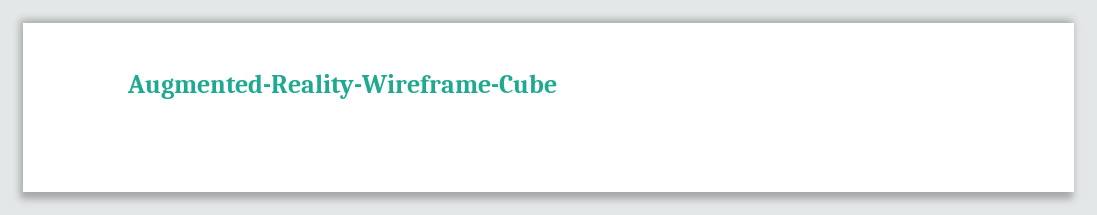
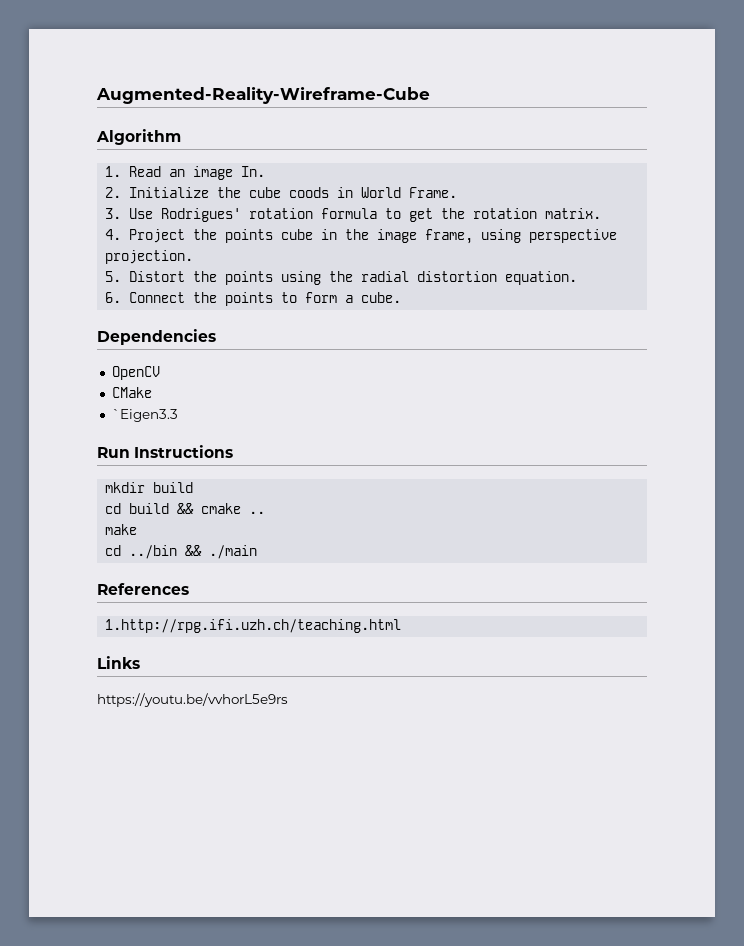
(557, 86) none -> [96,129,181,145] [105,166,266,180] [105,187,458,198] [105,208,602,222] [105,229,618,244] [105,250,194,264] [105,271,578,285] [105,292,402,306] [97,329,216,345] [111,366,160,380] [111,387,152,398] [111,409,178,422] [97,445,234,458] [105,482,194,493] [105,503,266,514] [105,524,138,535] [105,545,258,559] [97,583,189,595] [105,619,402,633] [97,656,140,669] [97,693,288,707] // Algorithm // 1. Read an image In. // 2. Initialize the cube coods in World Frame. // 3. Use Rodrigues' rotation formula to get the rotation matrix. // 4. Project the points cube in the image frame, using perspective projection. // 5. Distort the points using the radial distortion equation. // 6. Connect the points to form a cube. // Dependencies // OpenCV // CMake // `Eigen3.3 // Run Instructions // mkdir build // cd build && cmake .. // make // cd ../bin && ./main // References // 1.http://rpg.ifi.uzh.ch/teaching.html // Links // https://youtu.be/vvhorL5e9rs

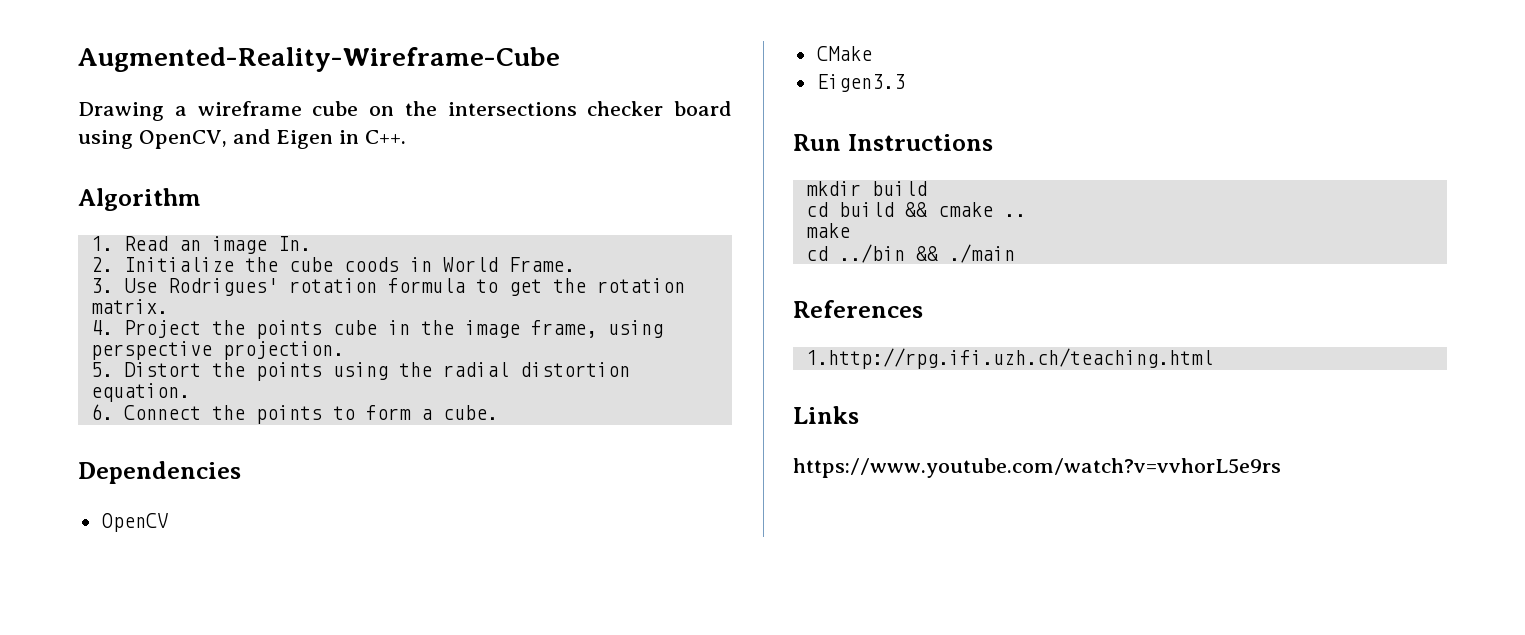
(430, 95) none -> [78,101,732,121] [78,129,407,149] // Drawing a wireframe cube on the intersections checker board using OpenCV, and Eigen in C++.
[111,409,178,422] `Eigen3.3 -> [816,74,905,92] Eigen3.3
[97,693,288,707] https://youtu.be/vvhorL5e9rs -> [793,458,1281,478] https://www.youtube.com/watch?v=vvhorL5e9rs

